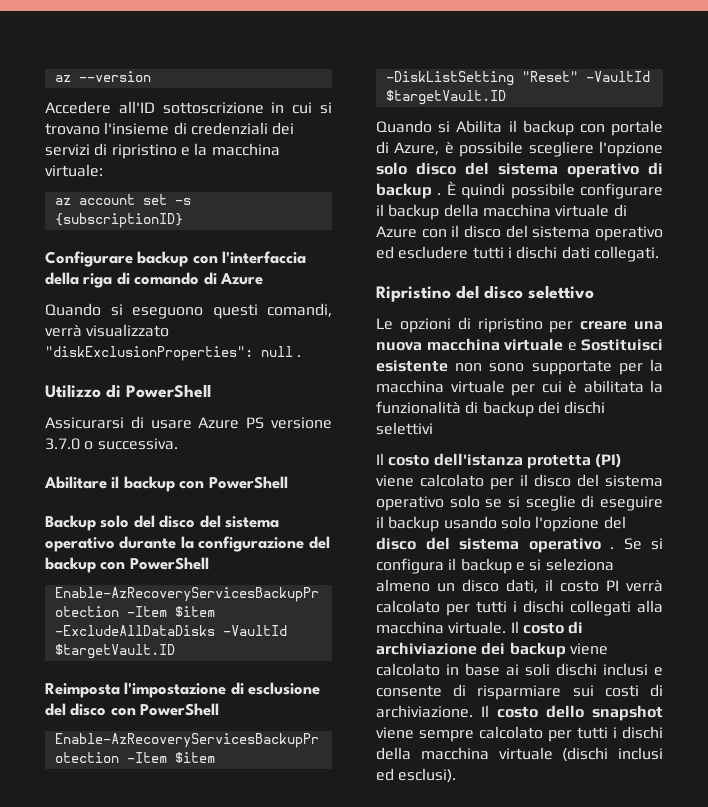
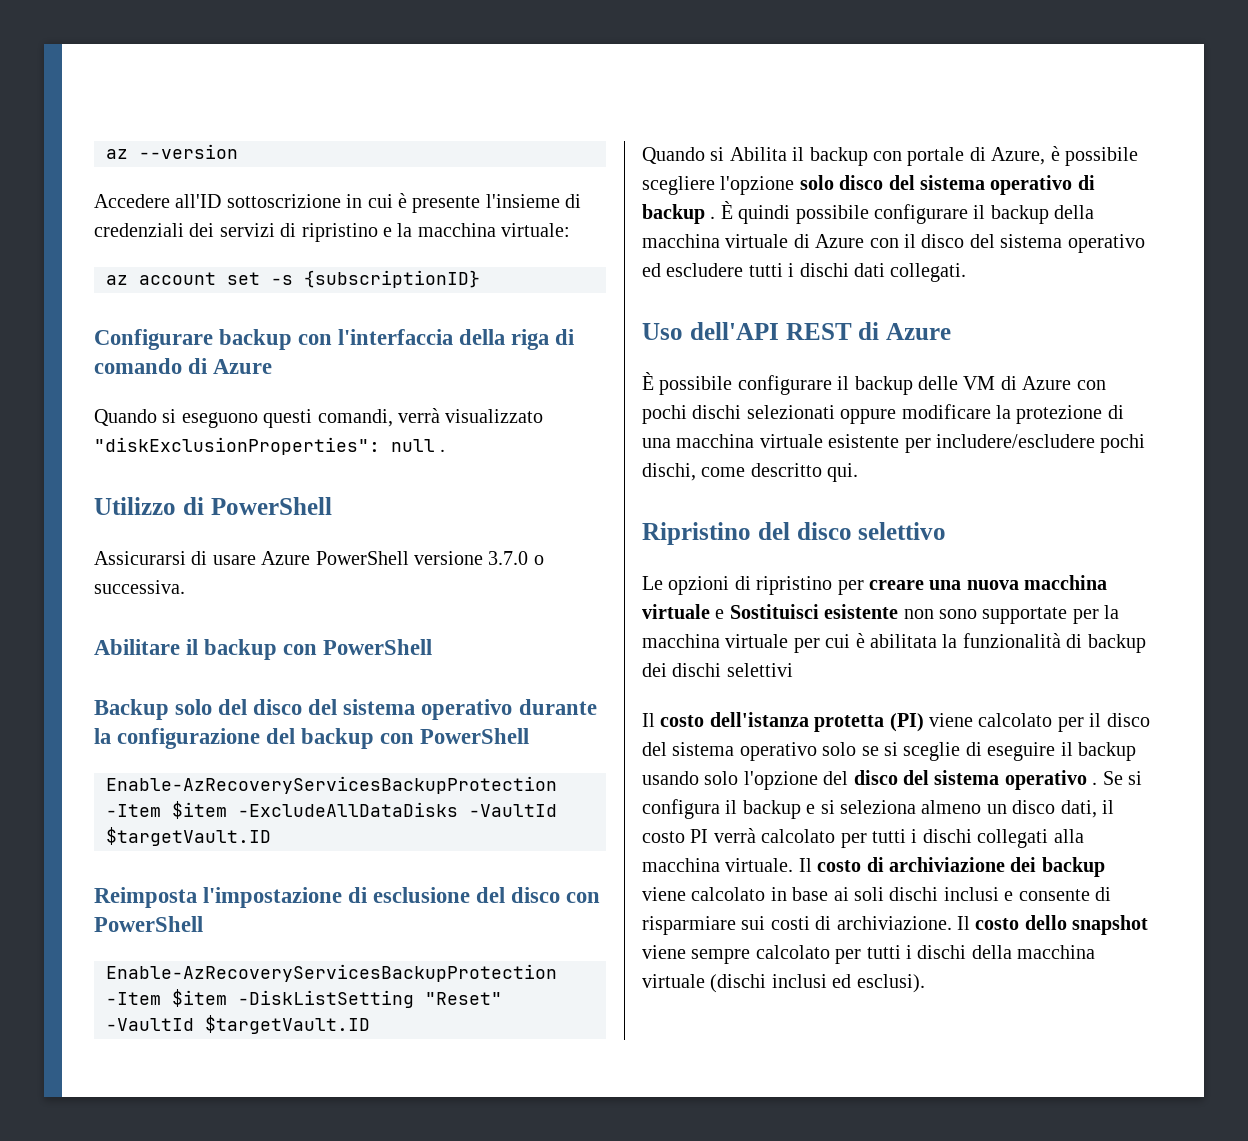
[319,102,332,114] [45,123,100,135] si trovano -> [398,193,481,213] è presente
[246,417,265,429] PS -> [315,551,409,565] PowerShell
(659, 254) none -> [642,322,951,340] [642,372,1106,395] [642,404,1124,424] [642,434,1146,453] [642,463,859,482] // Uso dell'API REST di Azure // È possibile configurare il backup delle VM di Azure con pochi dischi selezionati oppure modificare la protezione di una macchina virtuale esistente per includere/escludere pochi dischi, come descritto qui.

